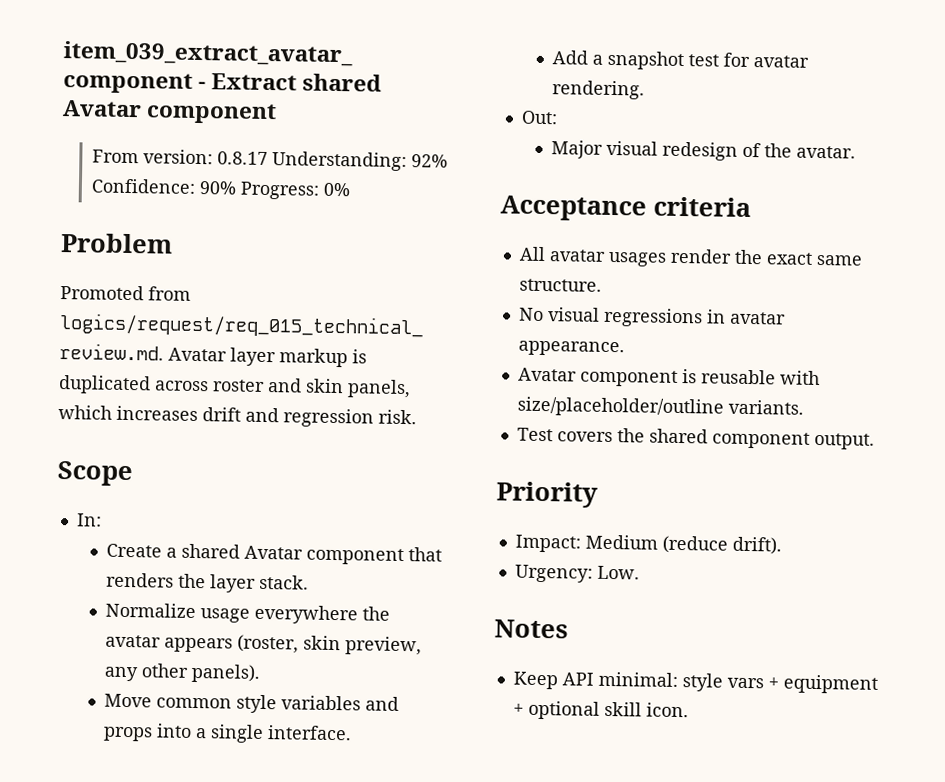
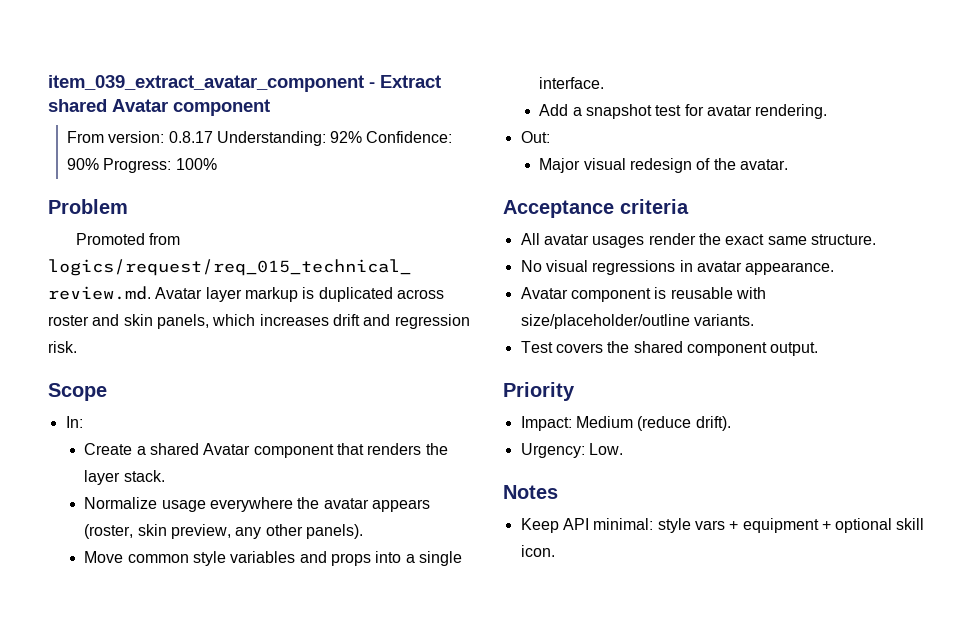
[323,182,351,197] 0% -> [175,158,217,170] 100%

